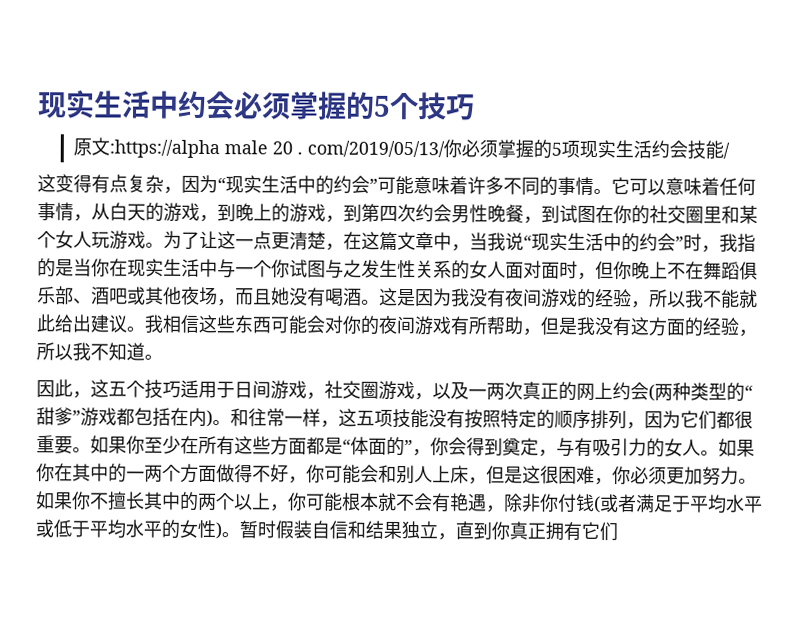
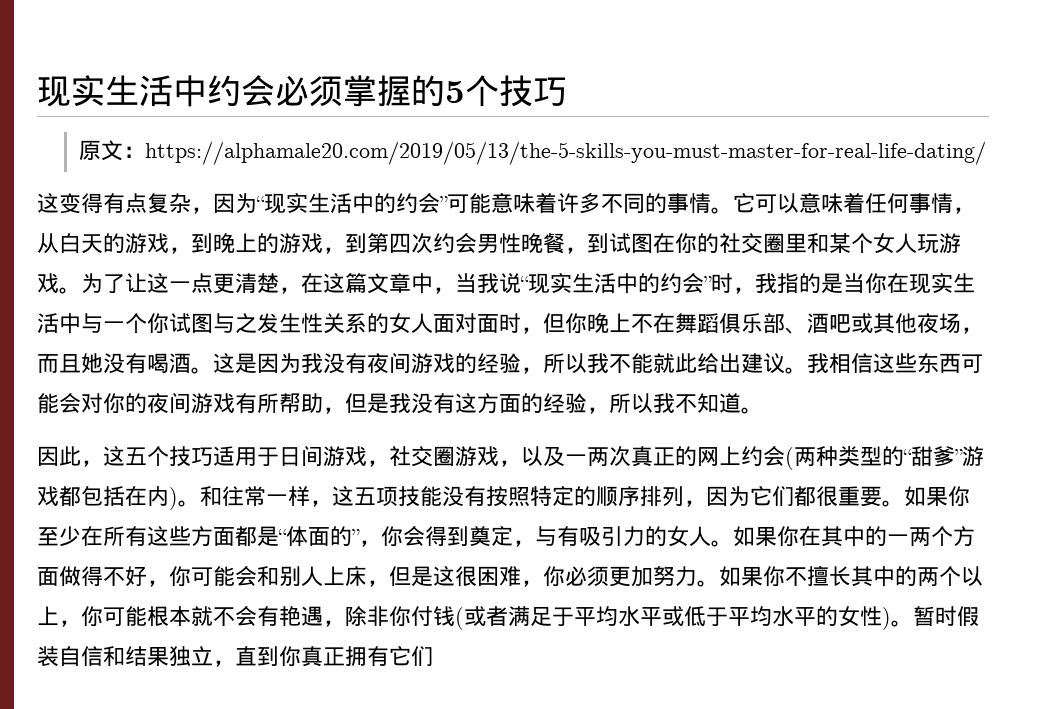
[108,139,730,160] :https://alpha male 20 . com/2019/05/13/你必须掌握的5项现实生活约会技能/ -> [123,141,987,165] ：https://alphamale20.com/2019/05/13/the-5-skills-you-must-master-for-real-life-dating/

